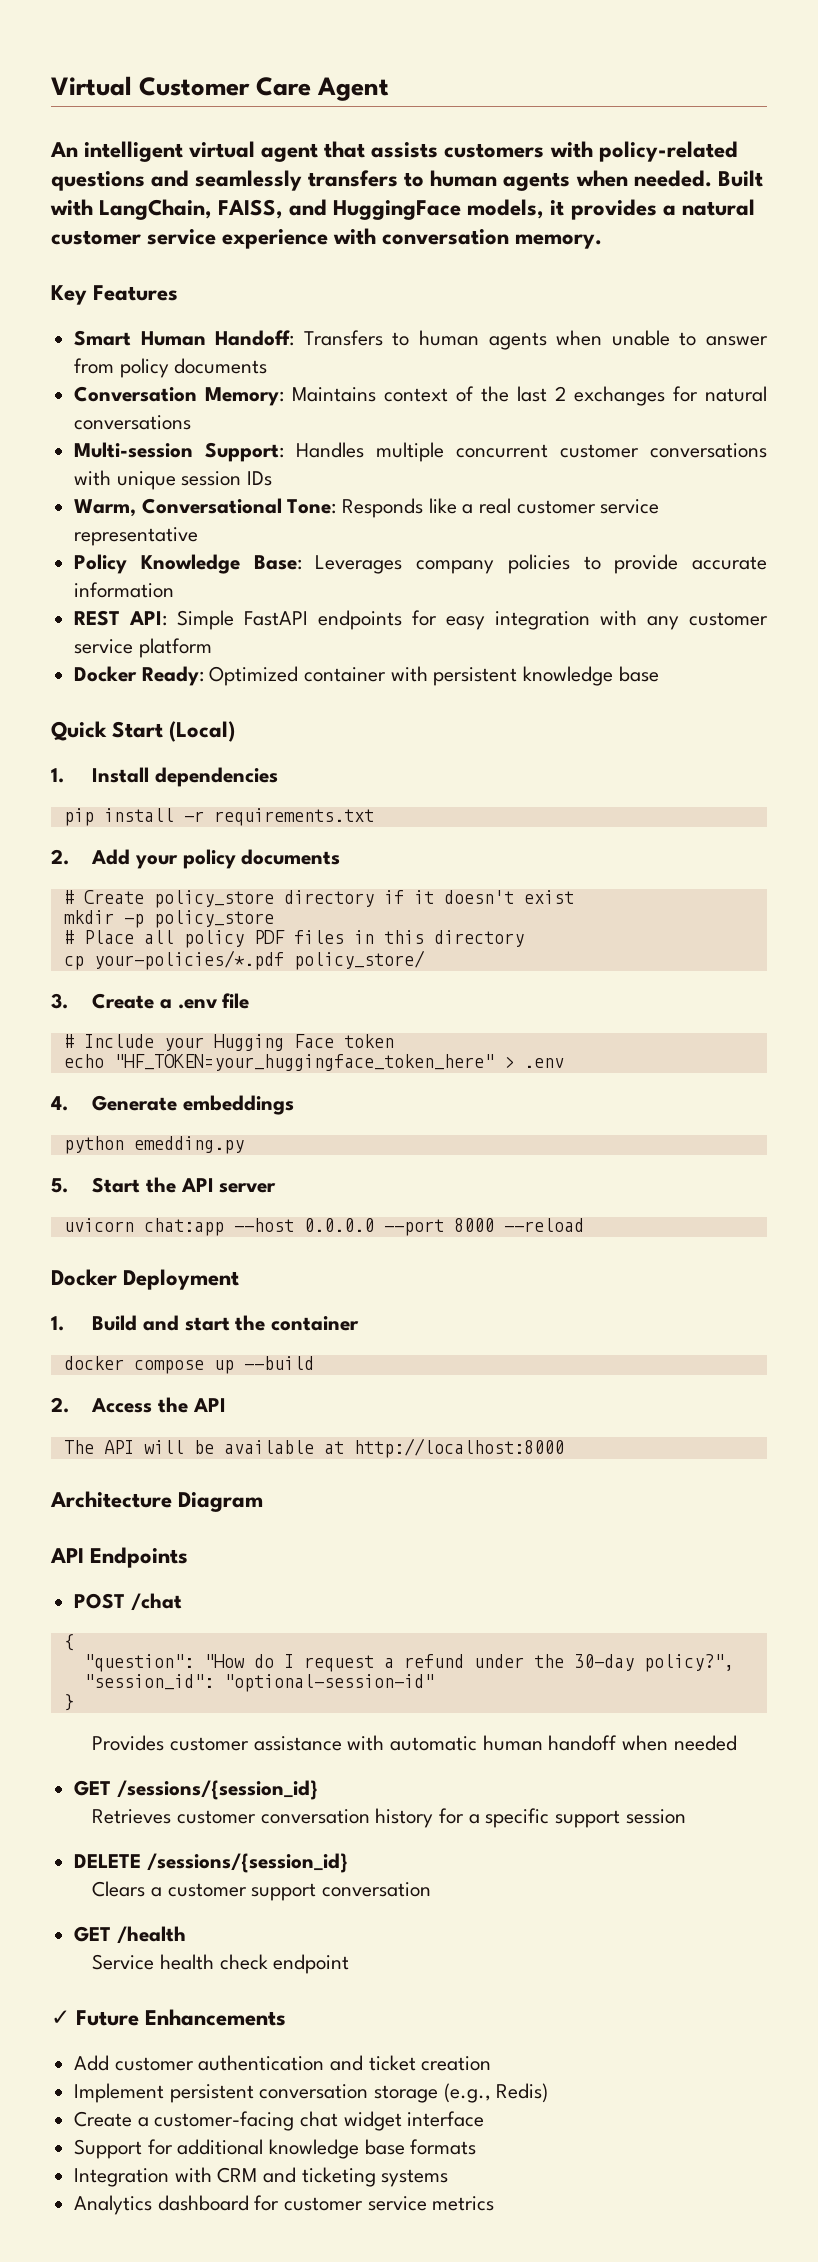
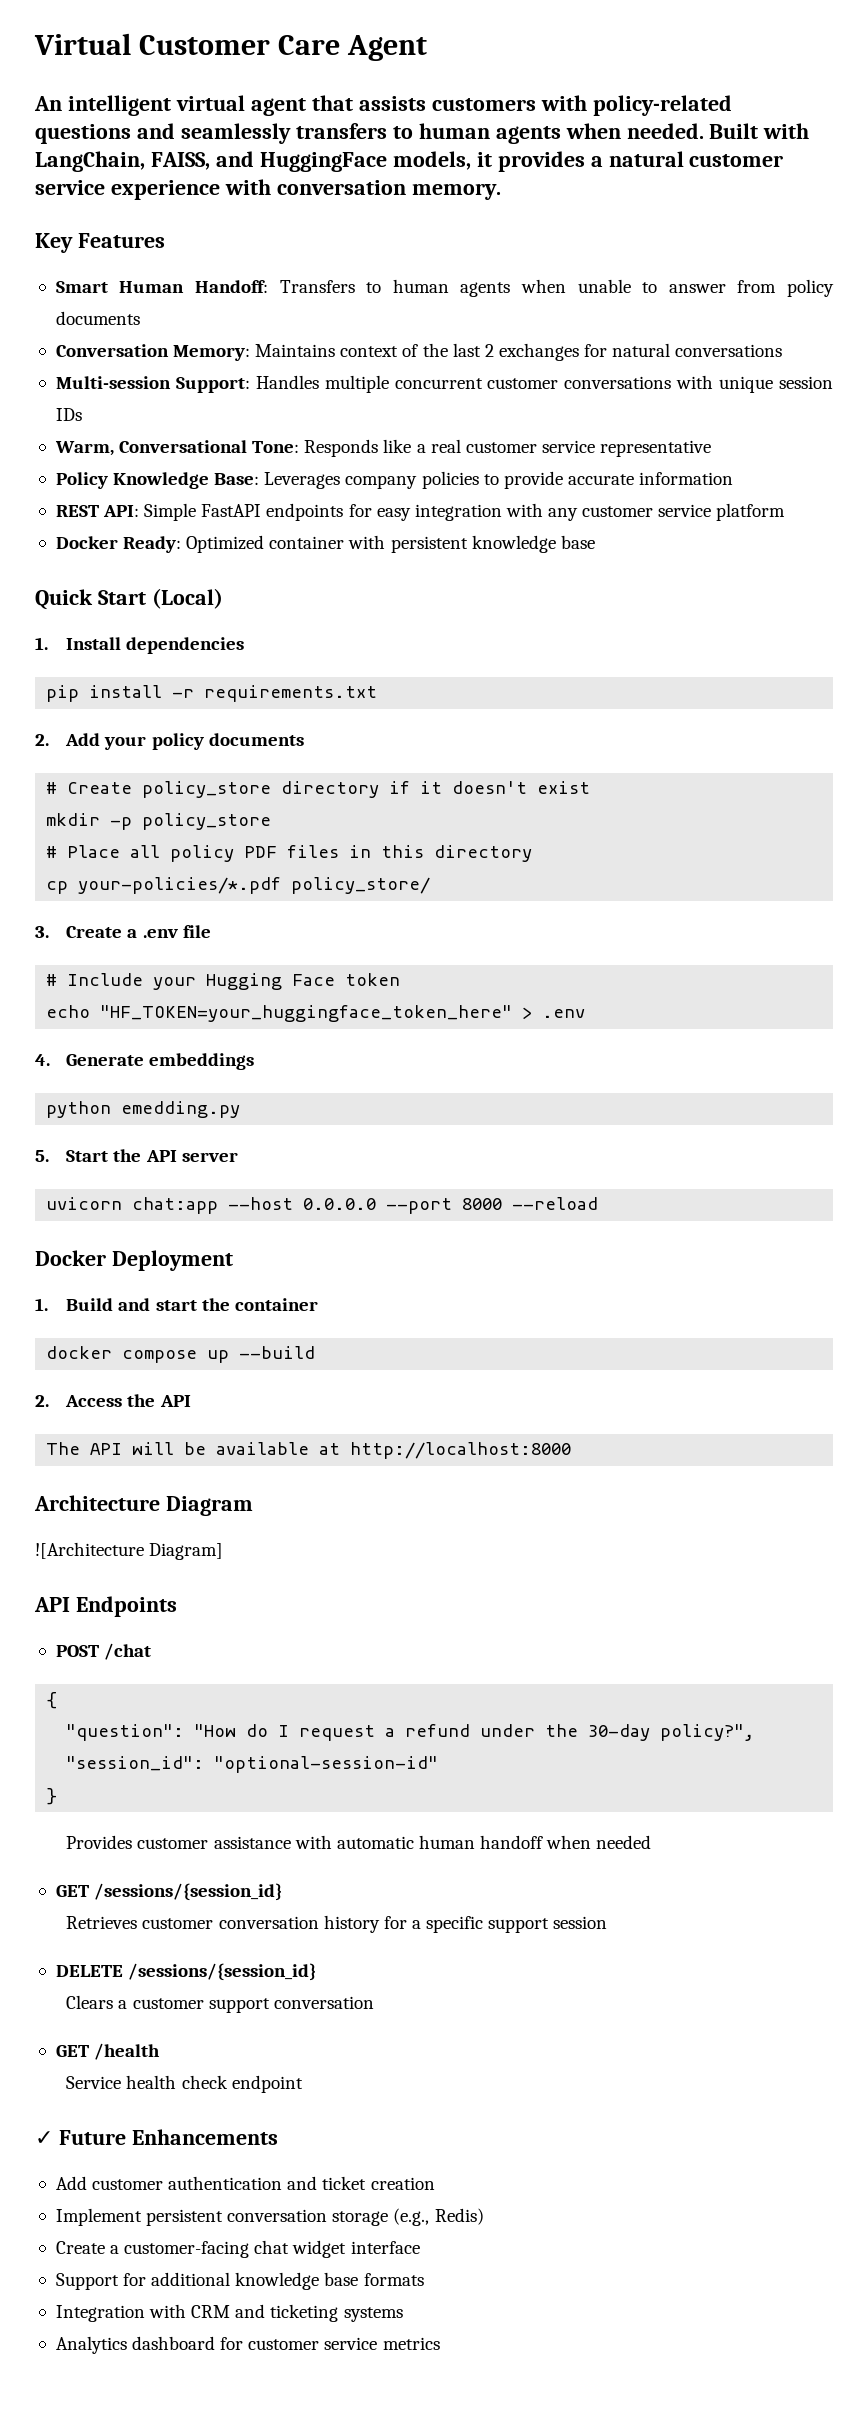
(264, 1502) none -> [35,1542,224,1560] // ![Architecture Diagram]

